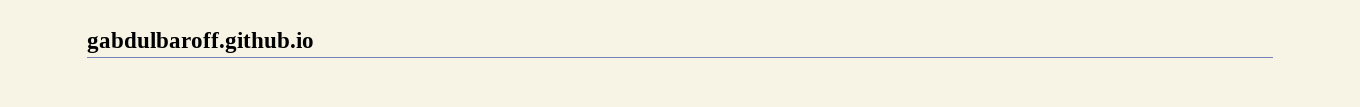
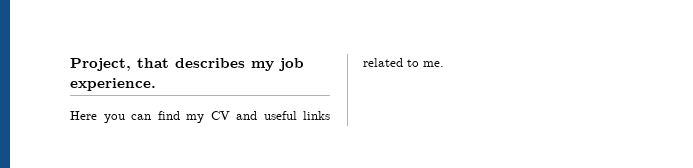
[87,32,314,53] gabdulbaroff.github.io -> [70,58,304,71] [70,78,156,91] [70,111,330,123] [363,58,444,67] Project, that describes my job experience. // Here you can find my CV and useful links related to me.

